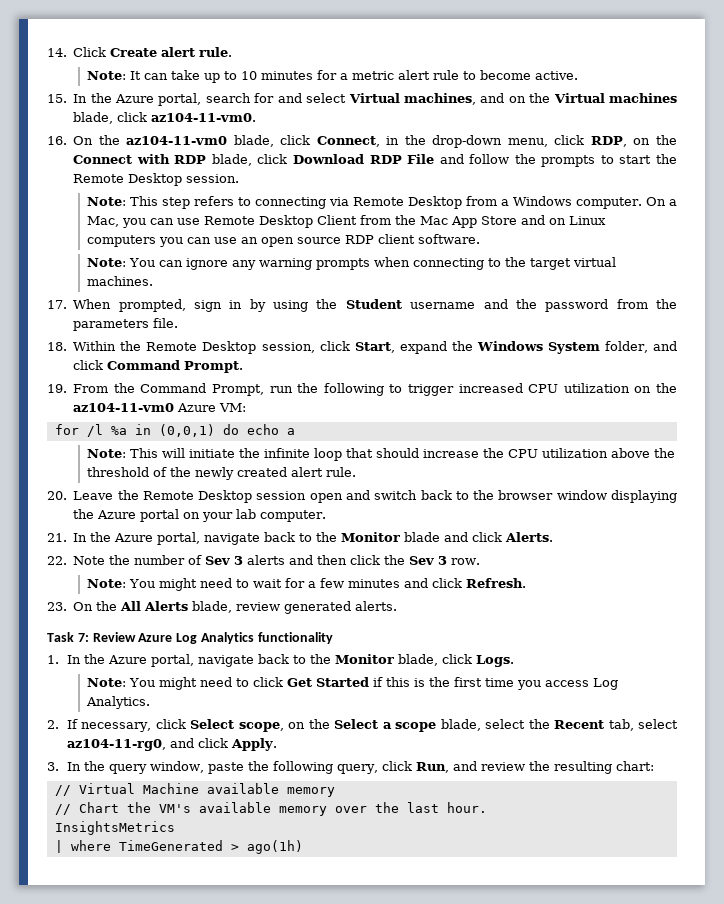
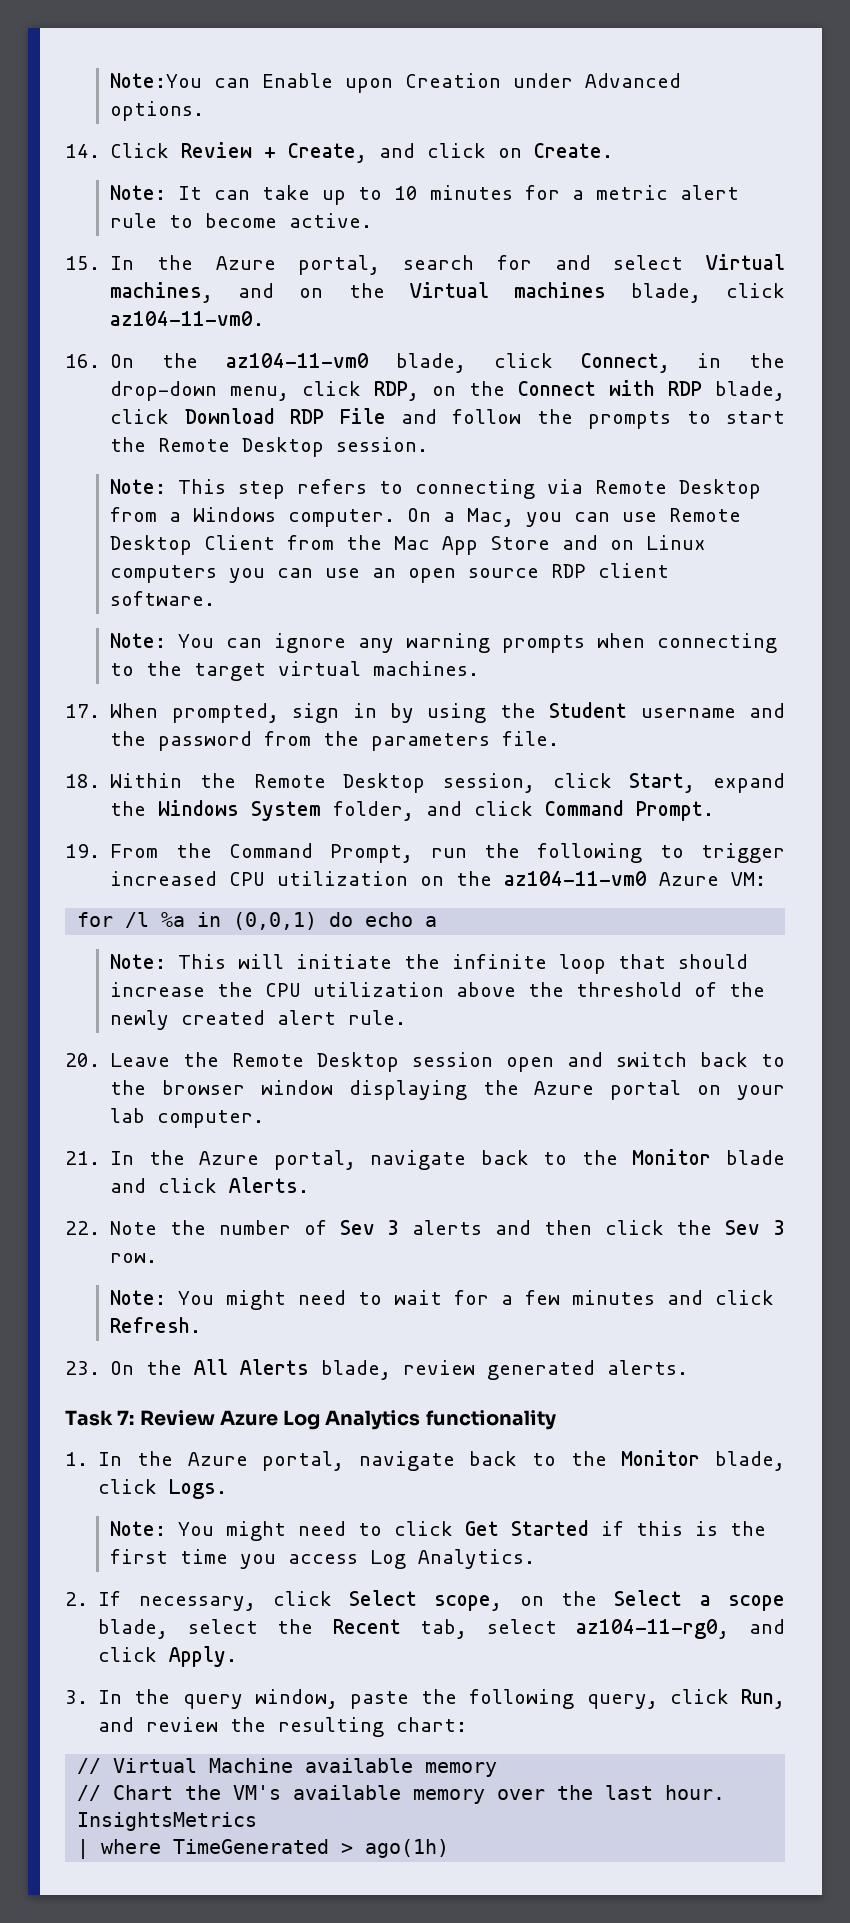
[47,47,233,57] 14. Click Create alert rule. -> [110,73,682,93] [110,101,205,121] [65,142,614,163] Note:You can Enable upon Creation under Advanced options. // 14. Click Review + Create, and click on Create.

